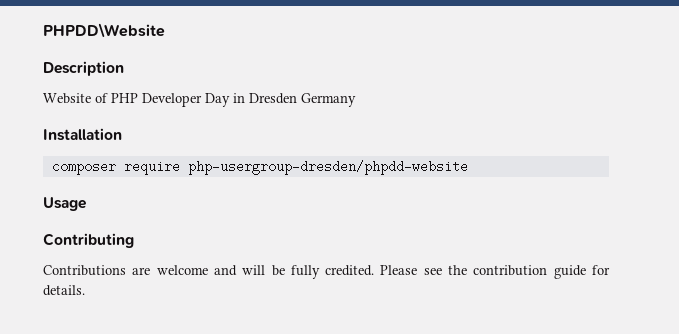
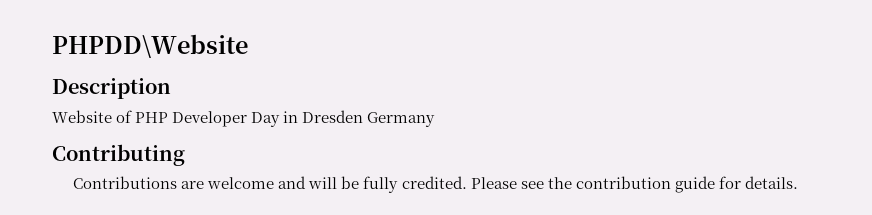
[43,128,122,141] [51,160,468,175] [43,197,86,211] // Installation // composer require php-usergroup-dresden/phpdd-website // Usage -> (436, 119) none

